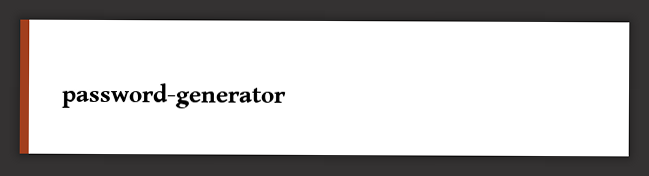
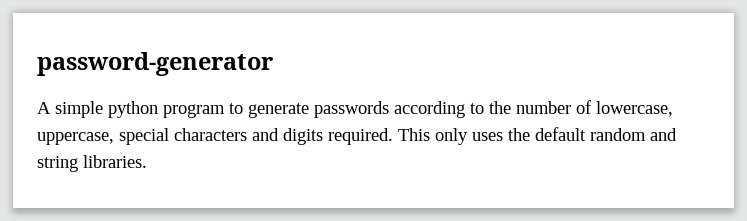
(287, 95) none -> [37,100,673,118] [37,127,677,145] [37,155,147,172] // A simple python program to generate passwords according to the number of lowercase, uppercase, special characters and digits required. This only uses the default random and string libraries.

